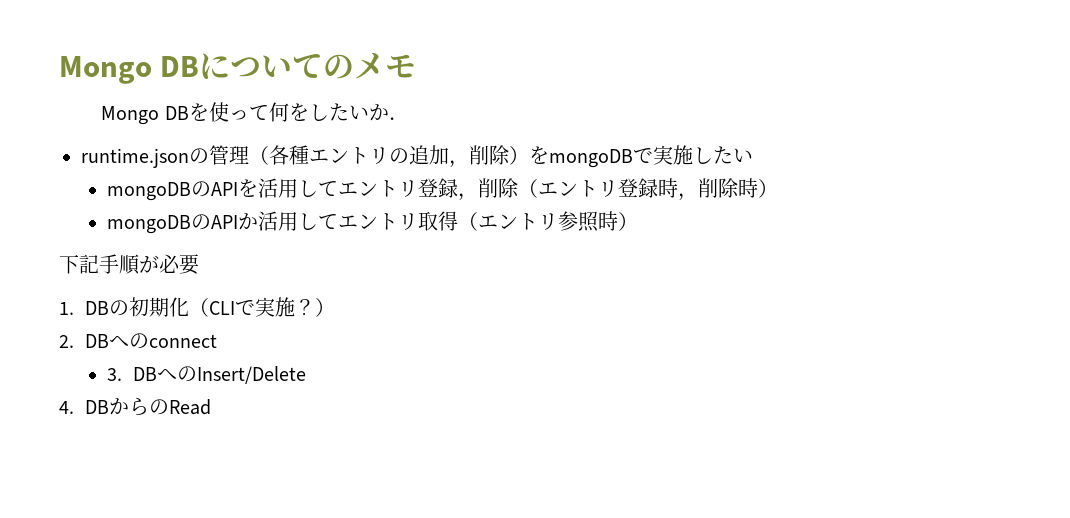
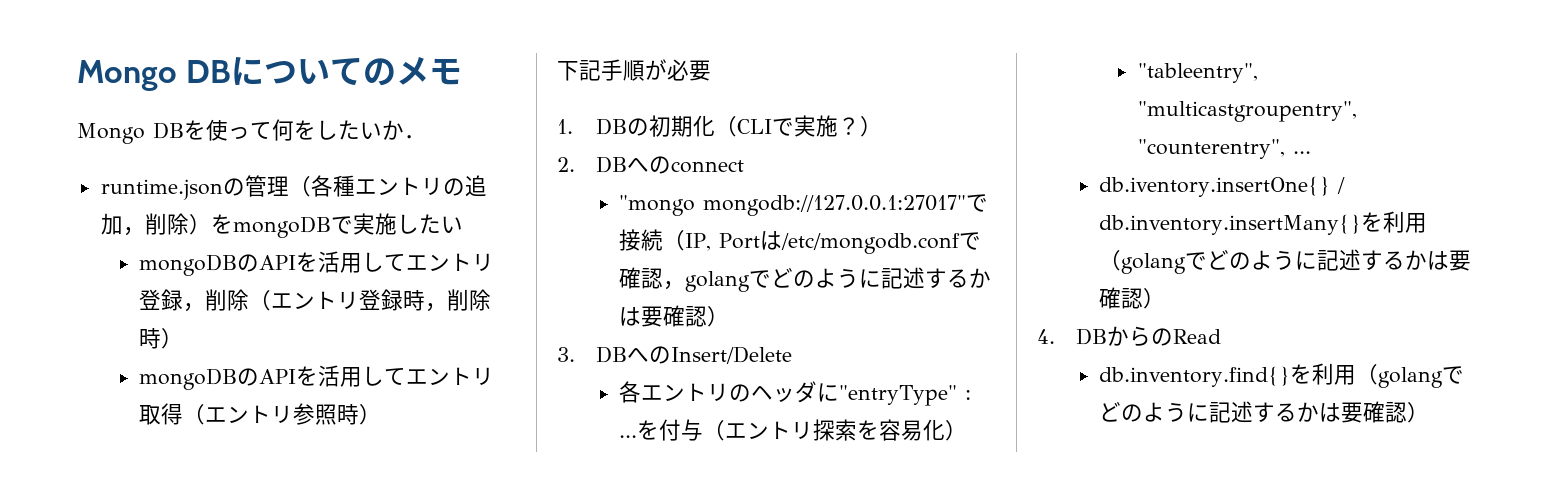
[237,212,258,230] か -> [296,366,319,386] を
[106,366,306,384] 3. DBへのInsert/Delete -> [619,194,989,216] [619,229,982,254] [619,267,992,292] [619,305,730,327] [557,346,792,364] [619,381,972,406] [619,419,968,441] [1137,63,1258,83] [1137,101,1357,122] [1137,139,1311,159] [1099,176,1346,197] [1099,211,1428,235] [1099,249,1472,274] [1099,287,1166,309] "mongo mongodb://127.0.0.1:27017"で接続（IP, Portは/etc/mongodb.confで確認，golangでどのように記述するかは要確認） // 3. DBへのInsert/Delete // 各エントリのヘッダに"entryType" : ...を付与（エントリ探索を容易化） // "tableentry", "multicastgroupentry", "counterentry", ... // db.iventory.insertOne{} / db.inventory.insertMany{}を利用（golangでどのように記述するかは要確認）
(211, 407) none -> [1099,363,1465,388] [1099,401,1430,423] // db.inventory.find{}を利用（golangでどのように記述するかは要確認）

